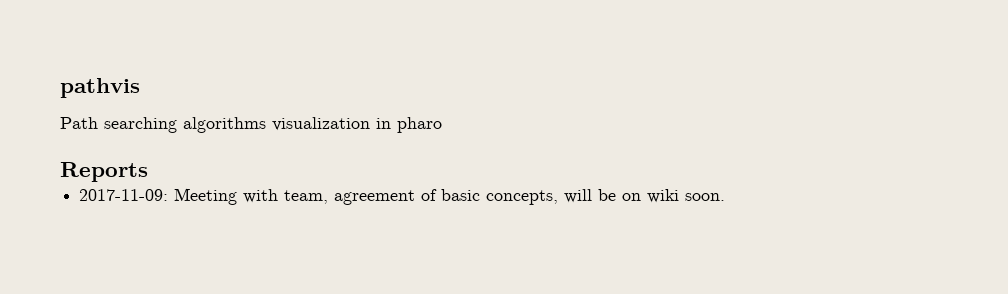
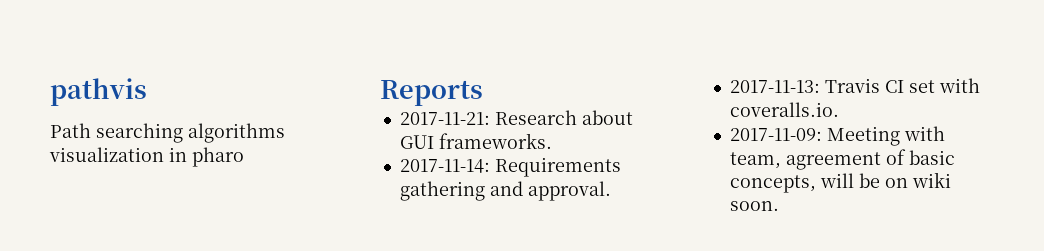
(148, 172) none -> [399,110,633,125] [399,133,552,149] [399,157,621,177] [399,181,611,201] [729,78,980,93] [729,102,839,117] // 2017-11-21: Research about GUI frameworks. // 2017-11-14: Requirements gathering and approval. // 2017-11-13: Travis CI set with coveralls.io.

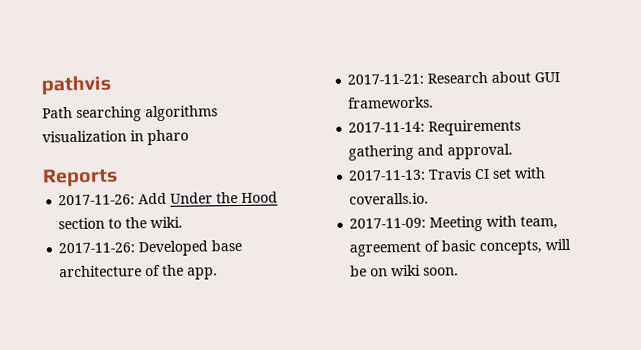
(483, 93) none -> [58,191,279,206] [58,216,184,230] [58,239,243,257] [59,264,219,280] // 2017-11-26: Add Under the Hood section to the wiki. // 2017-11-26: Developed base architecture of the app.

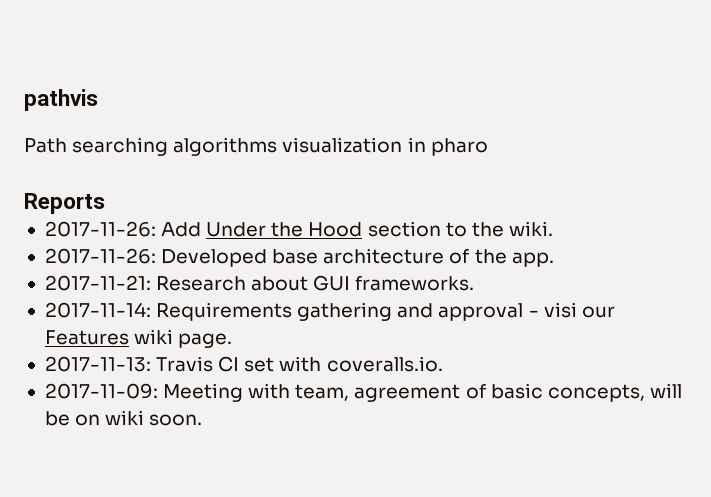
[447,143,514,160] approval. -> [438,302,615,321] [44,329,233,348] approval - visi our Features wiki page.

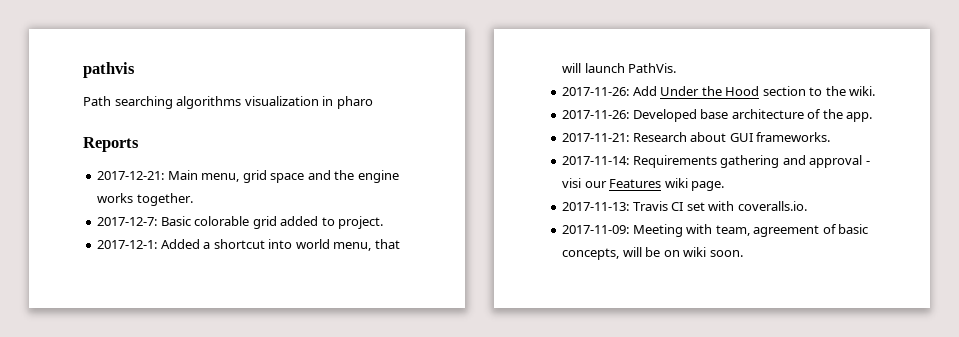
(105, 203) none -> [97,170,399,183] [97,193,193,206] [97,216,384,229] [97,239,400,251] [562,63,677,73] // 2017-12-21: Main menu, grid space and the engine works together. // 2017-12-7: Basic colorable grid added to project. // 2017-12-1: Added a shortcut into world menu, that will launch PathVis.

